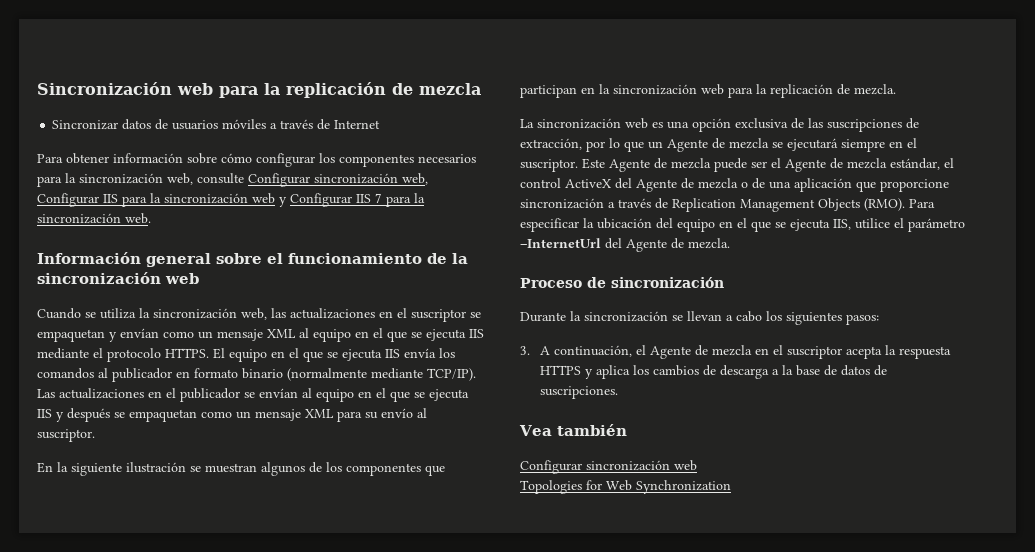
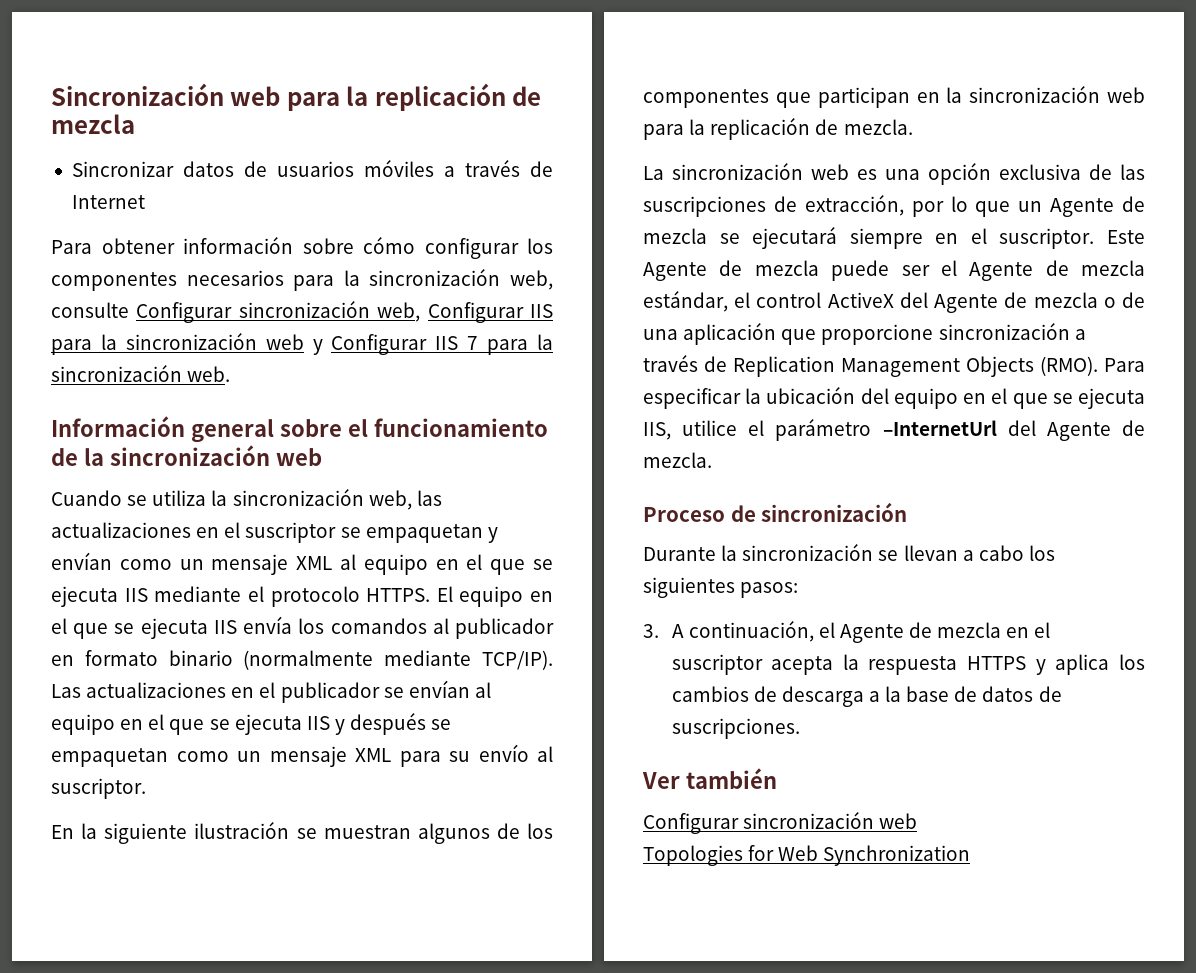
[519,425,552,436] Vea -> [642,772,680,789] Ver

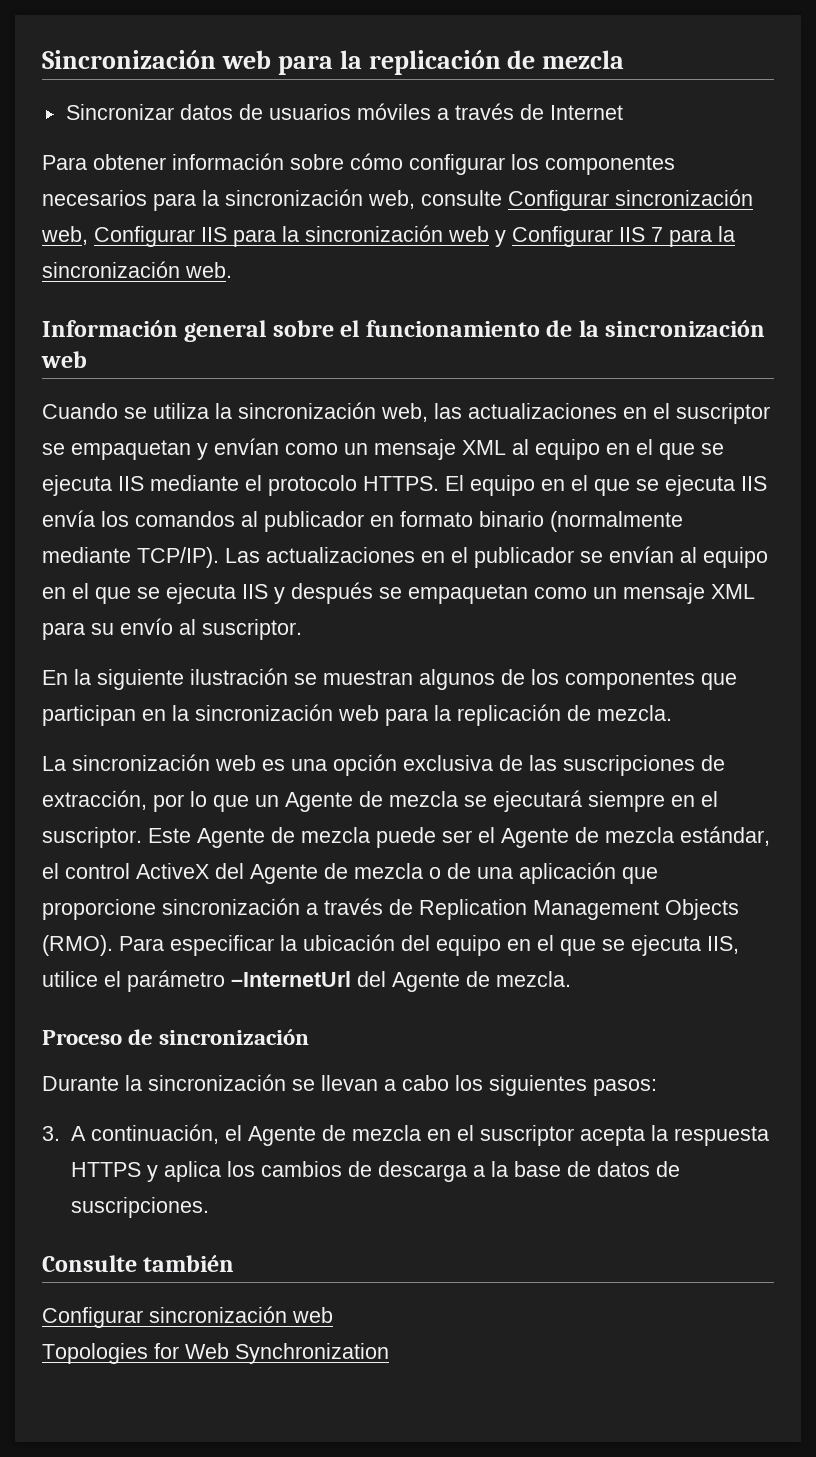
[642,772,680,789] Ver -> [42,1255,137,1272] Consulte

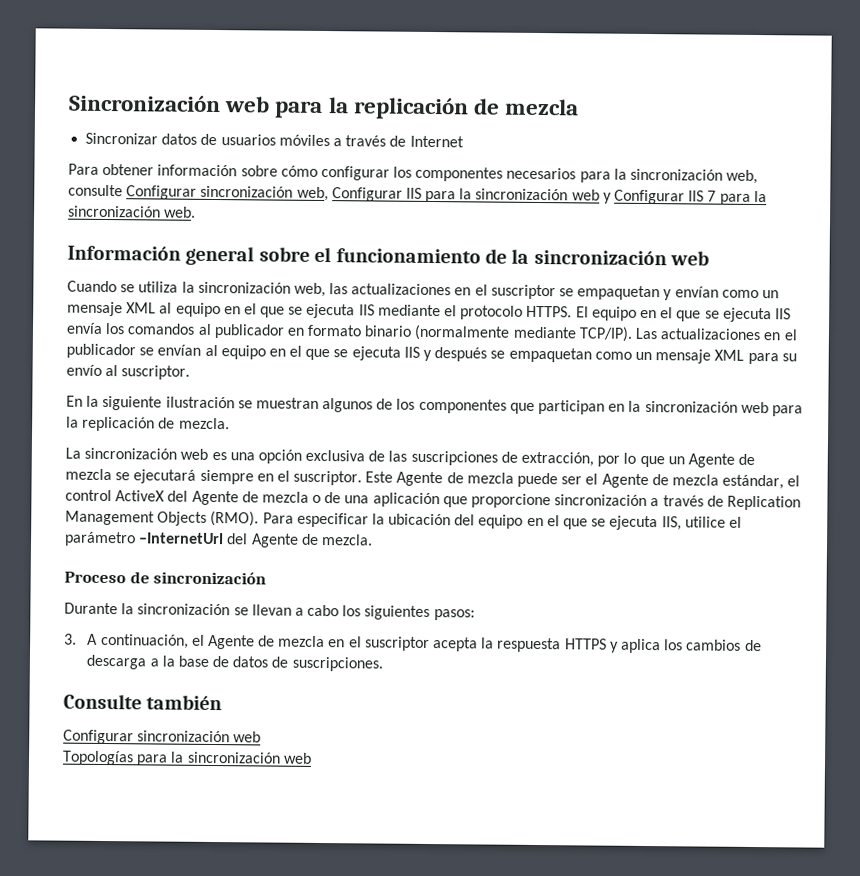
[42,1343,389,1364] Topologies for Web Synchronization -> [62,750,312,766] Topologías para la sincronización web

